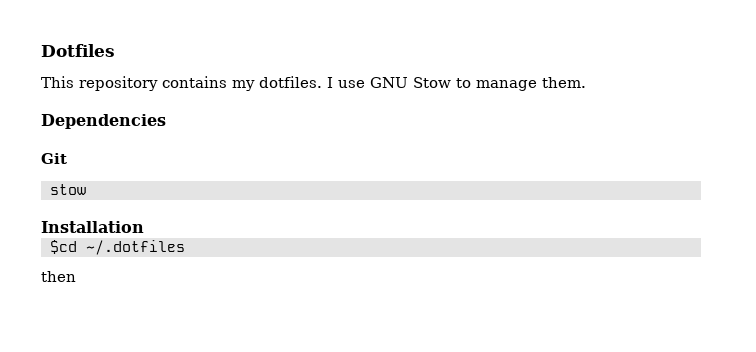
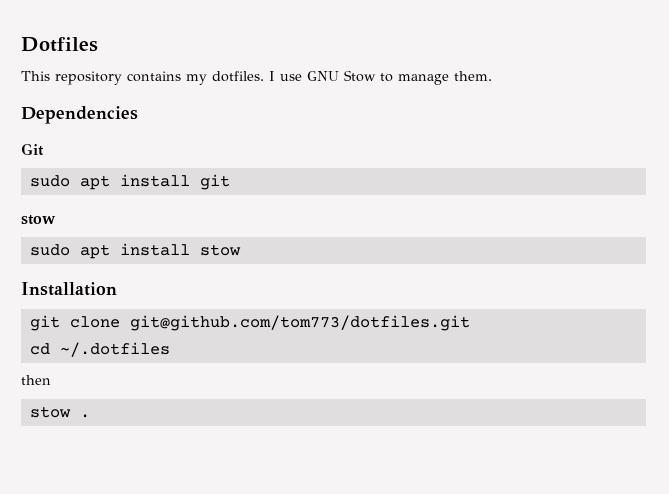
[49,184,86,195] [41,221,144,233] [49,240,77,254] stow // Installation // $cd -> [29,174,230,190] [21,215,56,225] [29,243,241,259] [21,282,117,296] [29,315,470,331] [29,343,50,355] sudo apt install git // stow // sudo apt install stow // Installation // git clone git@github.com/tom773/dotfiles.git // cd
(76, 276) none -> [29,406,90,418] // stow .

